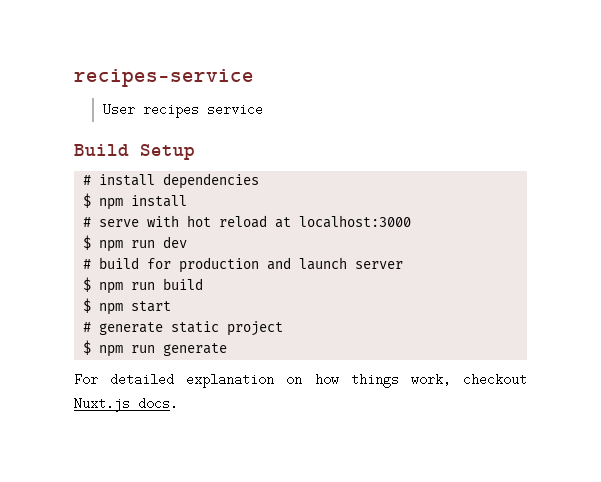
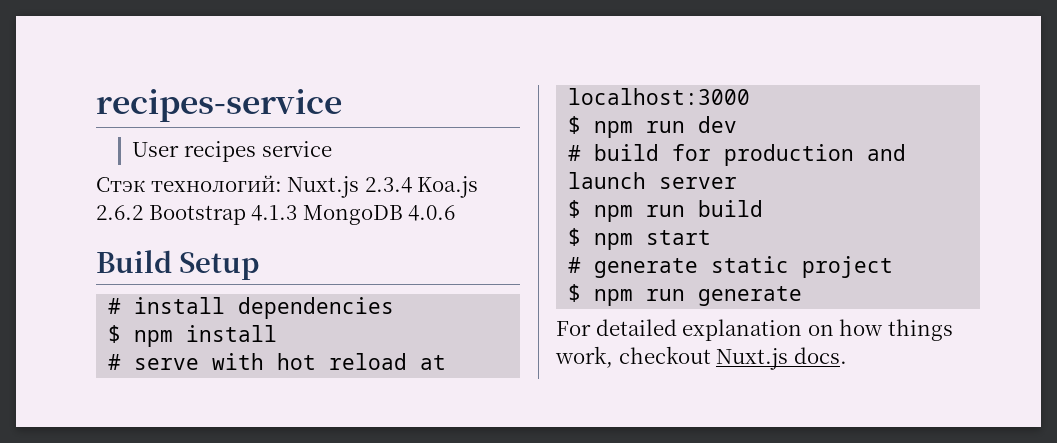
(263, 109) none -> [96,175,479,198] [96,205,456,225] // Стэк технологий: Nuxt.js 2.3.4 Koa.js 2.6.2 Bootstrap 4.1.3 MongoDB 4.0.6

